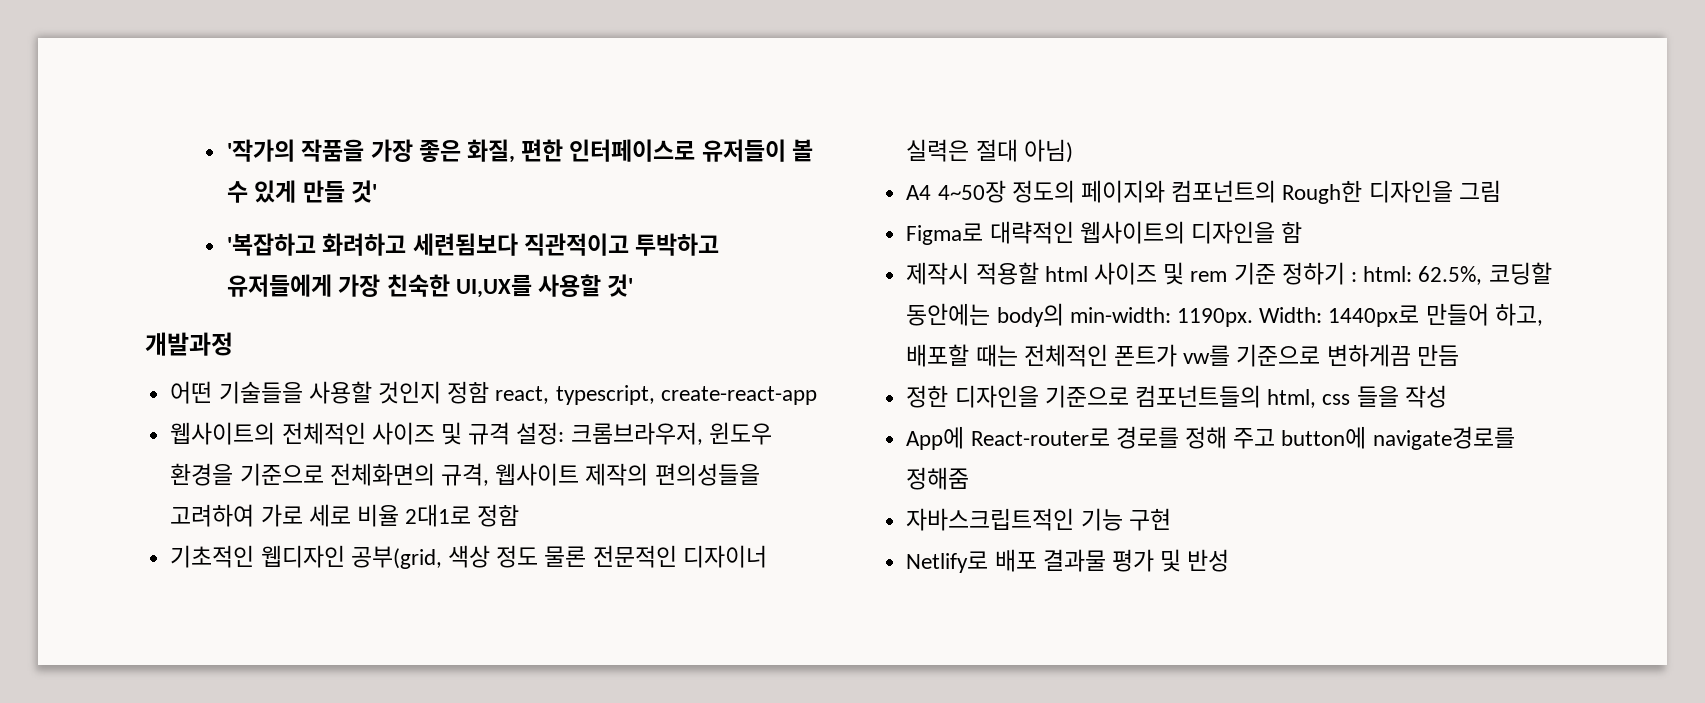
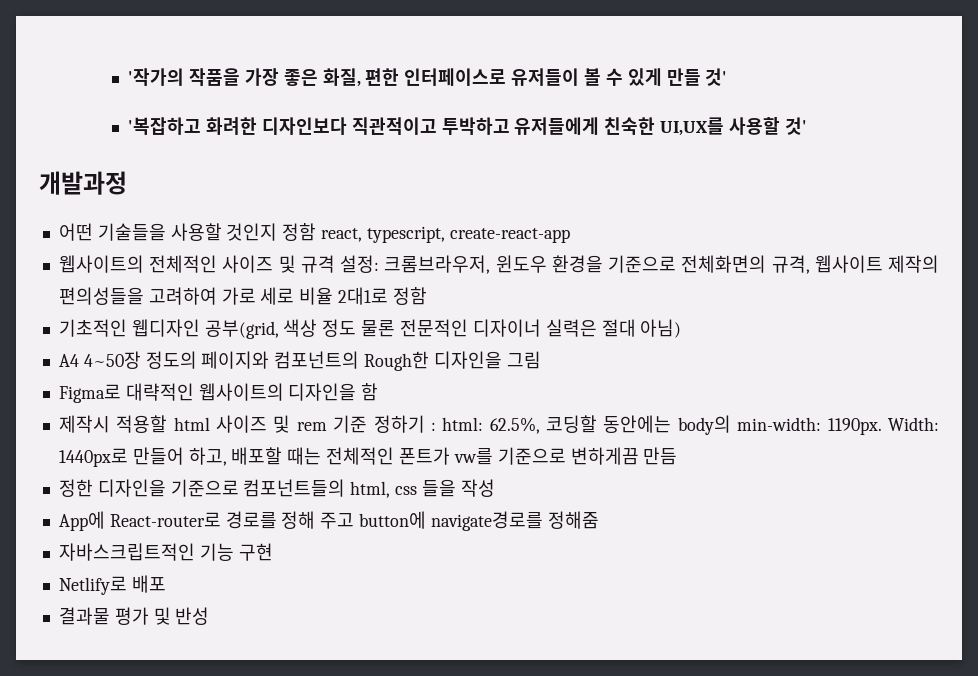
[322,233,518,256] 화려하고 세련됨보다 -> [205,117,347,135] 화려한 디자인보다
[338,274,381,297] 가장 -> (600, 126) none
(1037, 560) none -> (166, 584) //

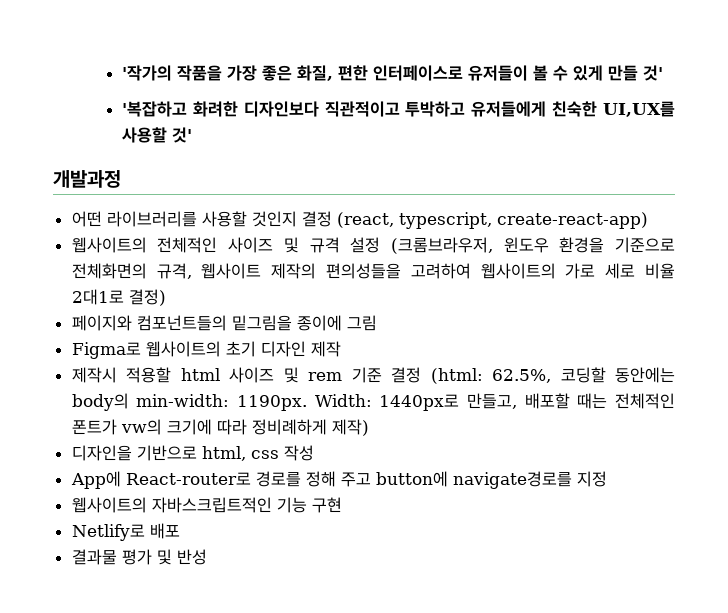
[97,223,166,241] 기술들을 -> [106,211,197,227] 라이브러리를
[282,223,570,243] 정함 react, typescript, create-react-app -> [301,211,648,229] 결정 (react, typescript, create-react-app)
[340,255,491,274] 설정: 크롬브라우저, -> [350,237,493,254] 설정 (크롬브라우저,
(217, 296) none -> [480,263,556,279] 웹사이트의
[392,287,427,305] [58,319,682,339] [58,351,541,371] [58,383,379,403] 정함 // 기초적인 웹디자인 공부(grid, 색상 정도 물론 전문적인 디자이너 실력은 절대 아님) // A4 4~50장 정도의 페이지와 컴포넌트의 Rough한 디자인을 그림 // Figma로 대략적인 웹사이트의 디자인을 함 -> [128,289,166,306] [71,315,377,331] [71,341,341,359] 결정) // 페이지와 컴포넌트들의 밑그림을 종이에 그림 // Figma로 웹사이트의 초기 디자인 제작
[373,415,484,433] 정하기 : html: -> [391,367,483,384] 결정 (html:
[132,447,227,466] 만들어 하고, -> [467,393,518,409] 만들고,
[453,447,678,465] [58,479,346,497] vw를 기준으로 변하게끔 만듬 // 정한 디자인을 기준으로 컴포넌트들의 -> [120,419,369,436] [71,445,197,461] vw의 크기에 따라 정비례하게 제작) // 디자인을 기반으로
[421,479,456,497] 들을 -> (279, 454) none
[547,511,599,529] 정해줌 // -> [576,471,607,487] [71,497,147,513] 지정 // 웹사이트의

